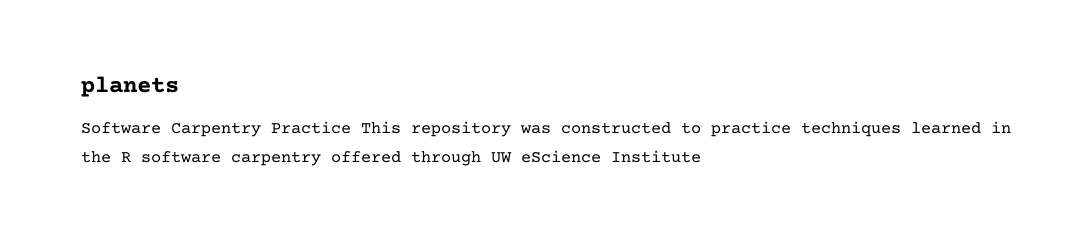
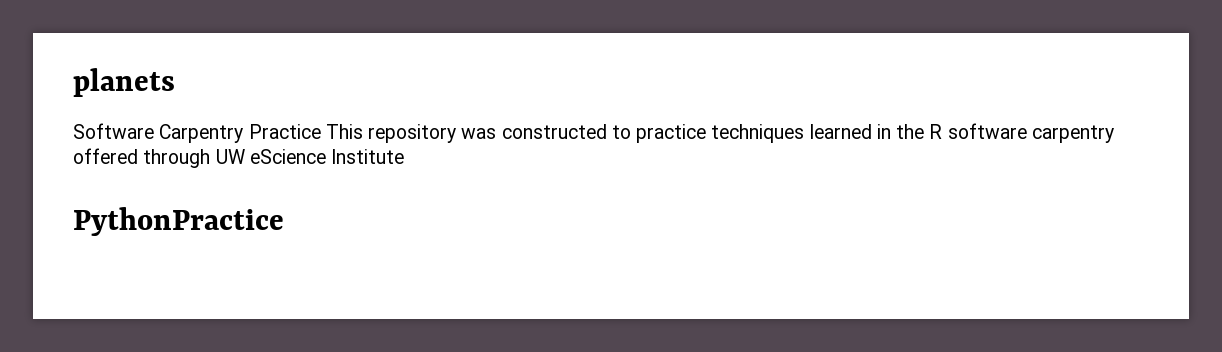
(701, 156) none -> [73,207,284,236] // PythonPractice

